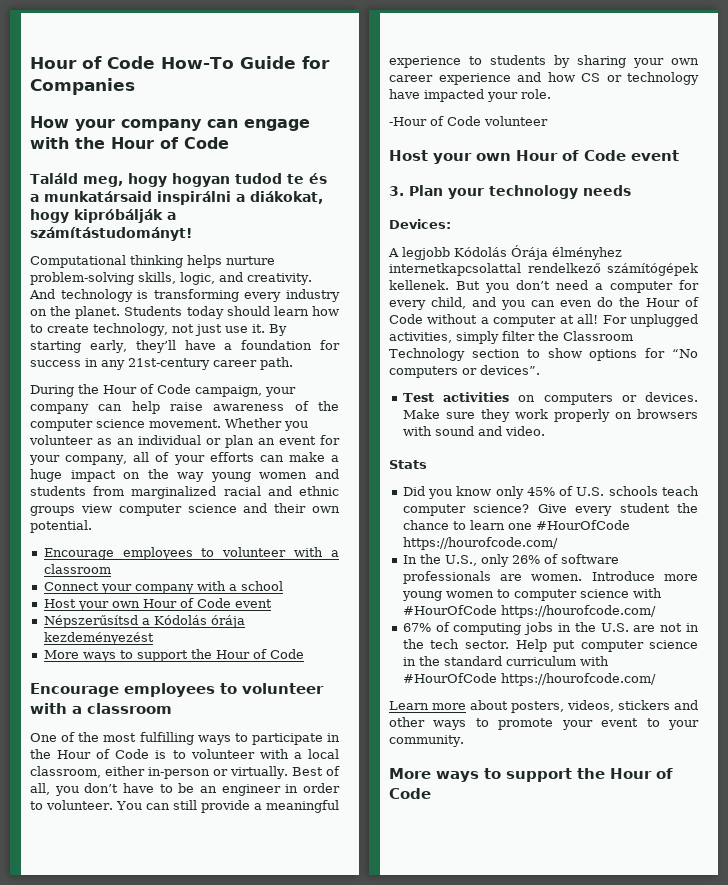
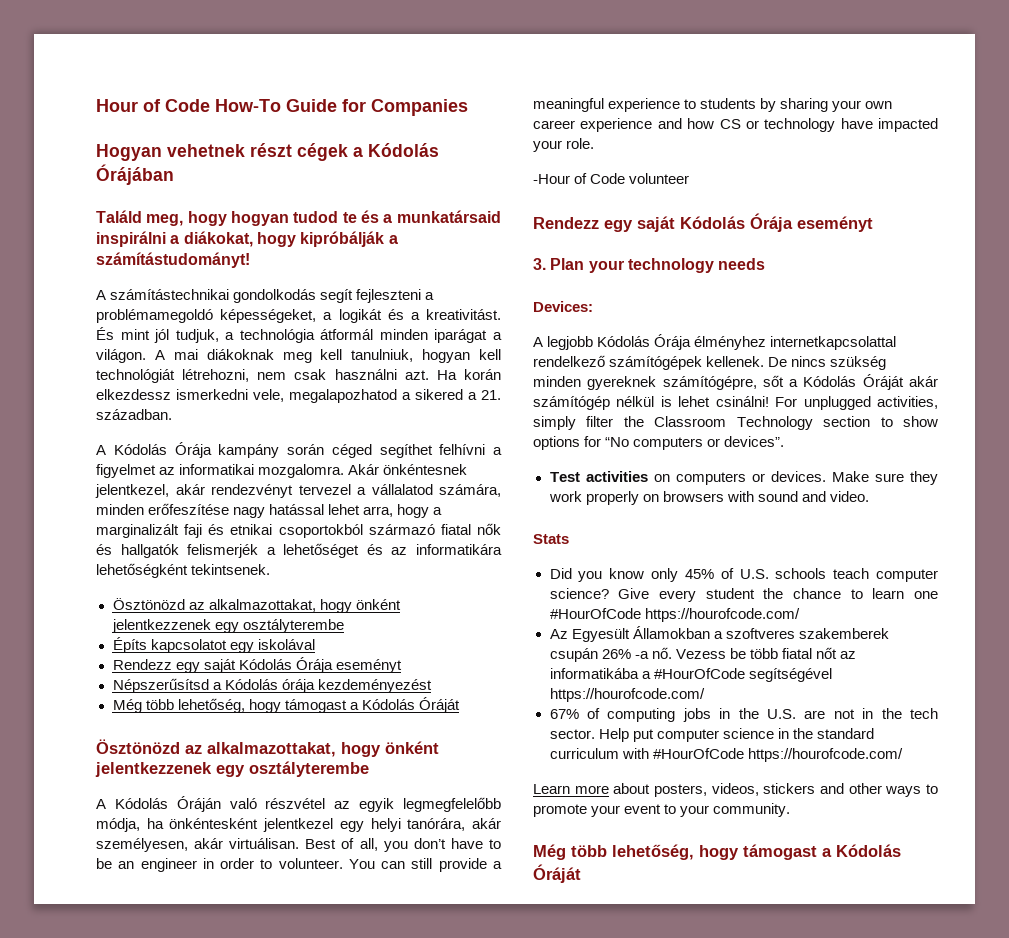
[30,116,310,131] [30,137,229,149] How your company can engage with the Hour of Code -> [96,143,439,161] [96,164,174,185] Hogyan vehetnek részt cégek a Kódolás Órájában
[30,255,275,268] [30,272,312,285] [29,289,340,302] [30,306,339,319] [30,323,287,336] [30,340,340,353] [30,357,293,370] [30,384,296,397] [30,401,339,414] [30,418,308,431] [29,435,340,448] [29,452,339,465] [30,469,339,482] [30,486,339,499] [30,503,341,516] [30,520,92,533] [43,547,339,560] [43,564,111,574] [43,581,283,594] [43,598,272,611] Computational thinking helps nurture problem-solving skills, logic, and creativity. And technology is transforming every industry on the planet. Students today should learn how to create technology, not just use it. By starting early, they’ll have a foundation for success in any 21st-century career path. // During the Hour of Code campaign, your company can help raise awareness of the computer science movement. Whether you volunteer as an individual or plan an event for your company, all of your efforts can make a huge impact on the way young women and students from marginalized racial and ethnic groups view computer science and their own potential. // Encourage employees to volunteer with a classroom // Connect your company with a school // Host your own Hour of Code event -> [96,289,435,303] [96,309,502,323] [96,327,502,343] [96,349,501,363] [96,369,502,383] [96,389,501,403] [96,409,172,420] [96,442,502,458] [96,464,468,478] [95,484,501,498] [96,503,443,518] [96,523,502,538] [96,543,502,558] [96,563,271,578] [112,598,401,613] [111,619,344,633] [112,637,315,653] [112,657,402,673] A számítástechnikai gondolkodás segít fejleszteni a problémamegoldó képességeket, a logikát és a kreativitást. És mint jól tudjuk, a technológia átformál minden iparágat a világon. A mai diákoknak meg kell tanulniuk, hogyan kell technológiát létrehozni, nem csak használni azt. Ha korán elkezdessz ismerkedni vele, megalapozhatod a sikered a 21. században. // A Kódolás Órája kampány során céged segíthet felhívni a figyelmet az informatikai mozgalomra. Akár önkéntesnek jelentkezel, akár rendezvényt tervezel a vállalatod számára, minden erőfeszítése nagy hatással lehet arra, hogy a marginalizált faji és etnikai csoportokból származó fiatal nők és hallgatók felismerjék a lehetőséget és az informatikára lehetőségként tekintsenek. // Ösztönözd az alkalmazottakat, hogy önként jelentkezzenek egy osztályterembe // Építs kapcsolatot egy iskolával // Rendezz egy saját Kódolás Órája eseményt
[43,649,304,662] [30,683,324,697] [30,703,172,714] [30,732,340,745] [30,749,339,759] [30,766,289,779] More ways to support the Hour of Code // Encourage employees to volunteer with a classroom // One of the most fulfilling ways to participate in the Hour of Code is to volunteer with a local classroom, either in-person or virtually. -> [112,697,460,713] [96,739,439,757] [95,761,369,777] [96,796,502,812] [96,818,502,832] [96,838,300,852] Még több lehetőség, hogy támogast a Kódolás Óráját // Ösztönözd az alkalmazottakat, hogy önként jelentkezzenek egy osztályterembe // A Kódolás Óráján való részvétel az egyik legmegfelelőbb módja, ha önkéntesként jelentkezel egy helyi tanórára, akár személyesen, akár virtuálisan.
[389,150,679,164] Host your own Hour of Code event -> [533,213,873,232] Rendezz egy saját Kódolás Órája eseményt
[456,280,699,293] [389,297,699,310] [389,314,599,327] But you don’t need a computer for every child, and you can even do the Hour of Code without a computer at all! -> [768,356,887,370] [533,374,938,390] [533,396,769,410] De nincs szükség minden gyereknek számítógépre, sőt a Kódolás Óráját akár számítógép nélkül is lehet csinálni!
[402,554,619,567] [402,571,698,584] [401,588,662,601] [402,605,497,615] In the U.S., only 26% of software professionals are women. Introduce more young women to computer science with #HourOfCode -> [549,626,889,642] [549,647,856,662] [549,668,832,682] Az Egyesült Államokban a szoftveres szakemberek csupán 26% -a nő. Vezess be több fiatal nőt az informatikába a #HourOfCode segítségével
[389,768,673,782] [389,788,431,799] More ways to support the Hour of Code -> [533,844,901,860] [533,864,581,883] Még több lehetőség, hogy támogast a Kódolás Óráját

